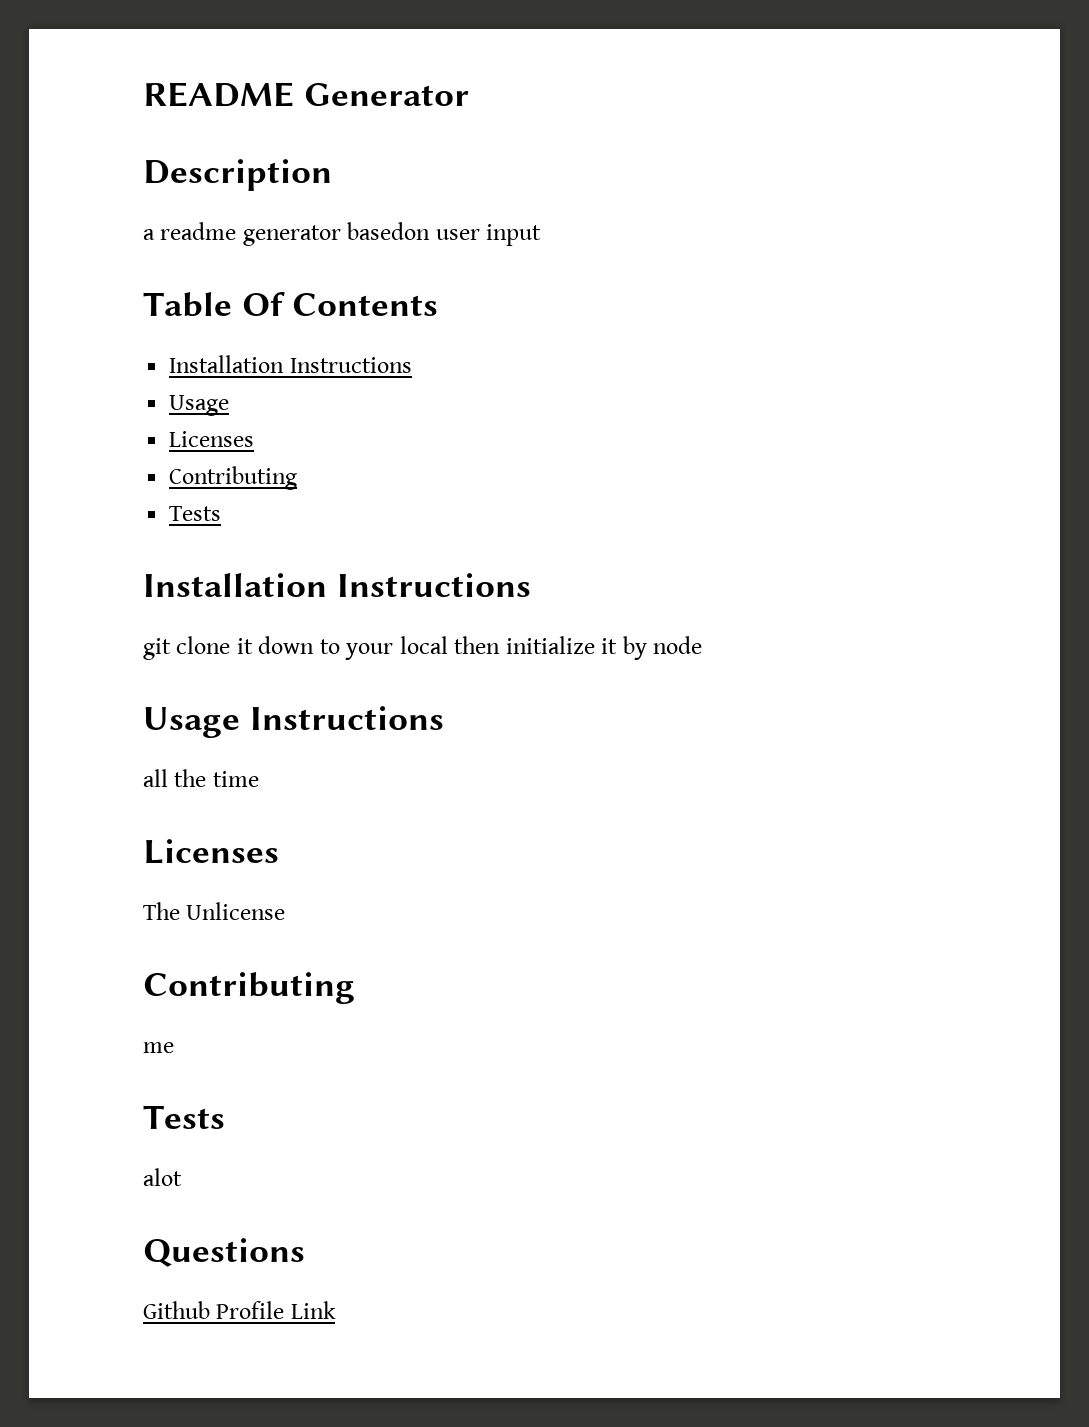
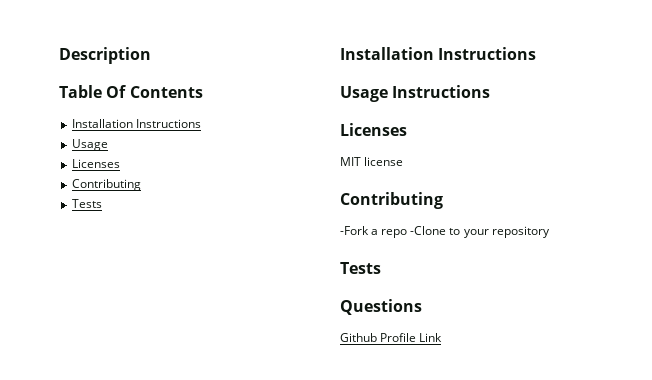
[143,82,469,107] README Generator // -> (59, 55) none
[143,222,542,246] // a readme generator basedon user input -> (151, 55) none
[143,636,703,660] // git clone it down to your local then initialize it by node -> (537, 53) none
[143,769,259,787] [143,839,279,864] [143,902,286,920] [143,972,355,1004] [143,1042,174,1053] [143,1105,225,1129] [143,1168,182,1186] // all the time // Licenses // The Unlicense // Contributing // me // Tests // alot -> [340,123,407,136] [340,157,404,166] [340,192,443,209] [340,226,550,238] [340,262,381,274] // Licenses // MIT license // Contributing // -Fork a repo -Clone to your repository // Tests

